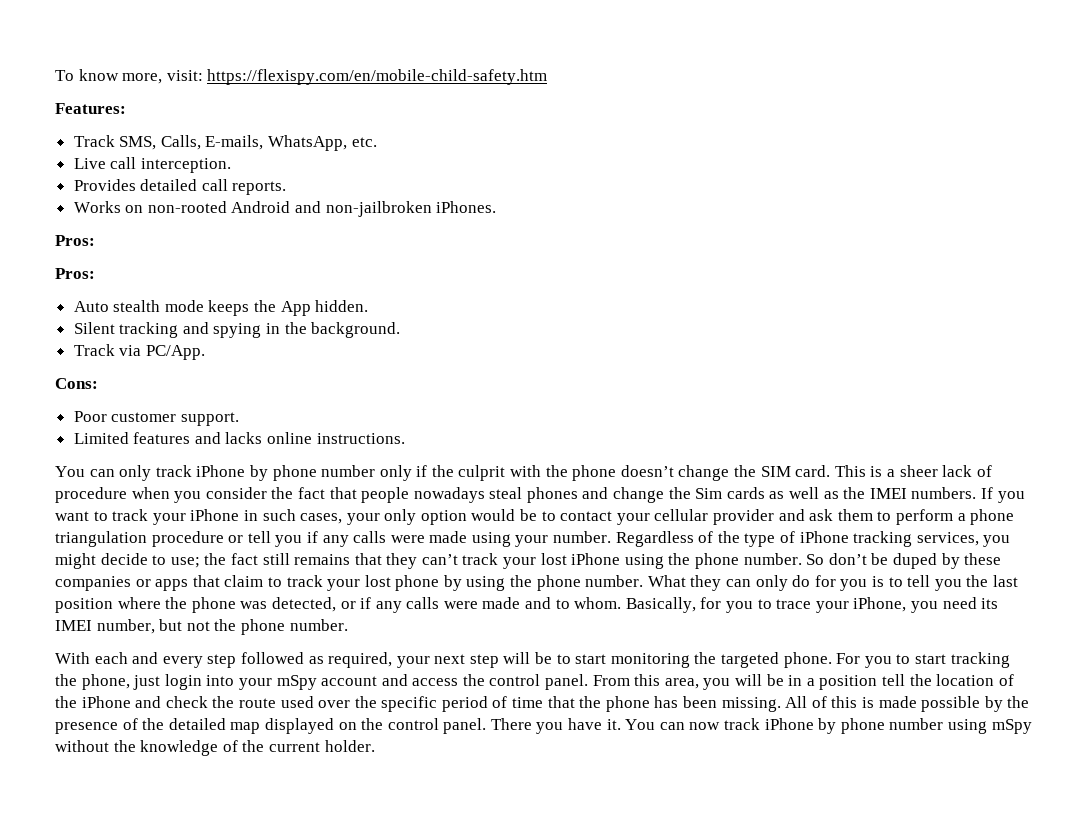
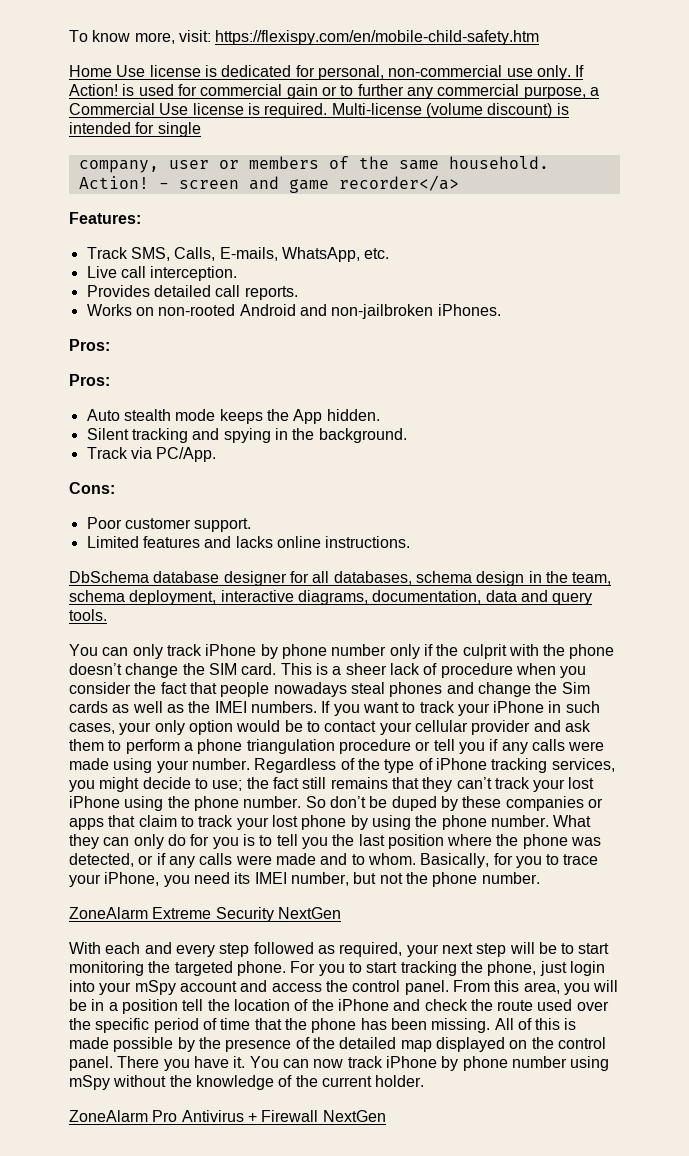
(548, 77) none -> [69,65,585,80] [69,84,599,99] [69,103,569,118] [69,122,201,137] [78,156,549,173] [78,175,459,193] // Home Use license is dedicated for personal, non-commercial use only. If Action! is used for commercial gain or to further any commercial purpose, a Commercial Use license is required. Multi-license (volume discount) is intended for single // company, user or members of the same household. Action! - screen and game recorder</a>
(405, 438) none -> [69,571,612,586] [69,590,593,605] [69,609,107,621] // DbSchema database designer for all databases, schema design in the team, schema deployment, interactive diagrams, documentation, data and query tools.
(348, 625) none -> [69,907,341,922] // ZoneAlarm Extreme Security NextGen
(375, 746) none -> [69,1110,386,1122] // ZoneAlarm Pro Antivirus + Firewall NextGen

